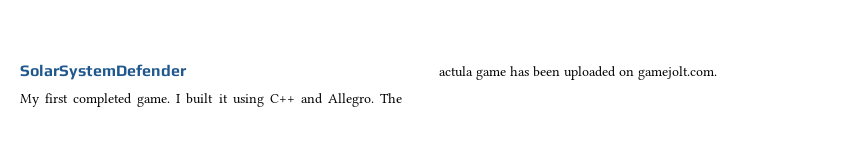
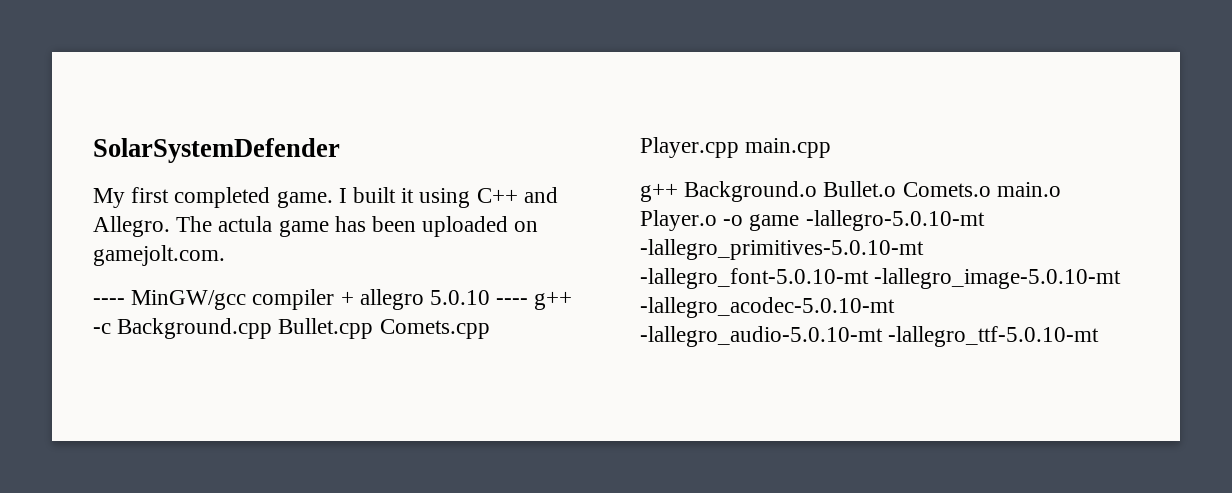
(717, 73) none -> [93,289,573,310] [93,318,490,339] [640,137,832,158] [640,181,1061,202] [640,210,985,231] [640,239,924,260] [640,268,1122,289] [640,297,895,318] [640,326,1100,347] // ---- MinGW/gcc compiler + allegro 5.0.10 ---- g++ -c Background.cpp Bullet.cpp Comets.cpp Player.cpp main.cpp // g++ Background.o Bullet.o Comets.o main.o Player.o -o game -lallegro-5.0.10-mt -lallegro_primitives-5.0.10-mt -lallegro_font-5.0.10-mt -lallegro_image-5.0.10-mt -lallegro_acodec-5.0.10-mt -lallegro_audio-5.0.10-mt -lallegro_ttf-5.0.10-mt

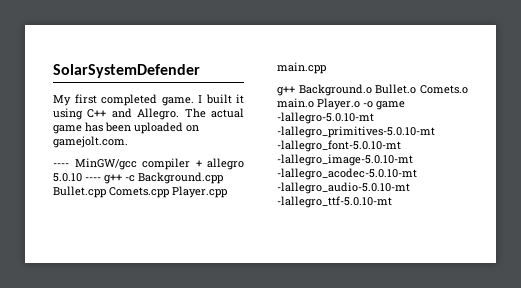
[218,216,273,232] actula -> [211,108,244,118] actual

